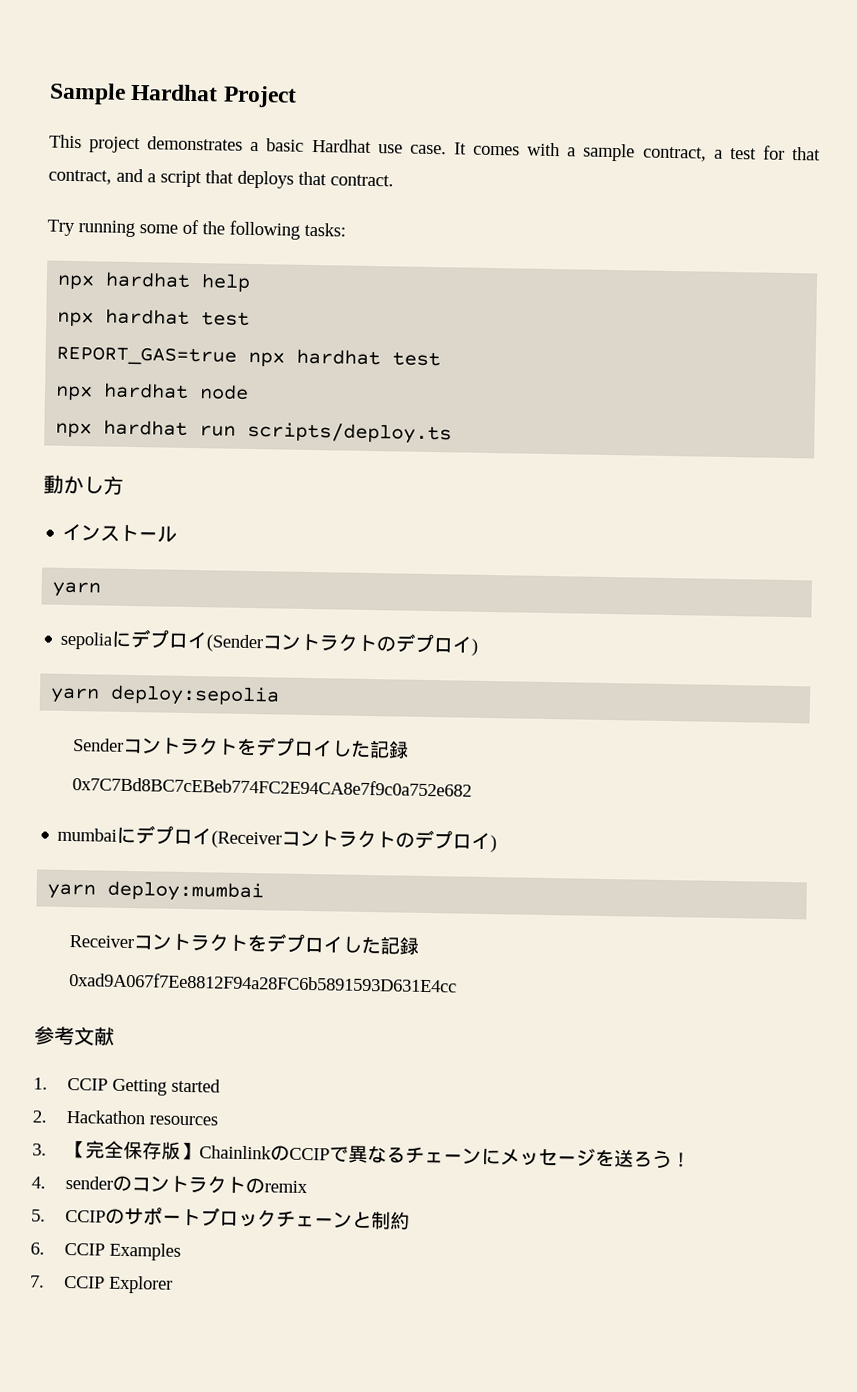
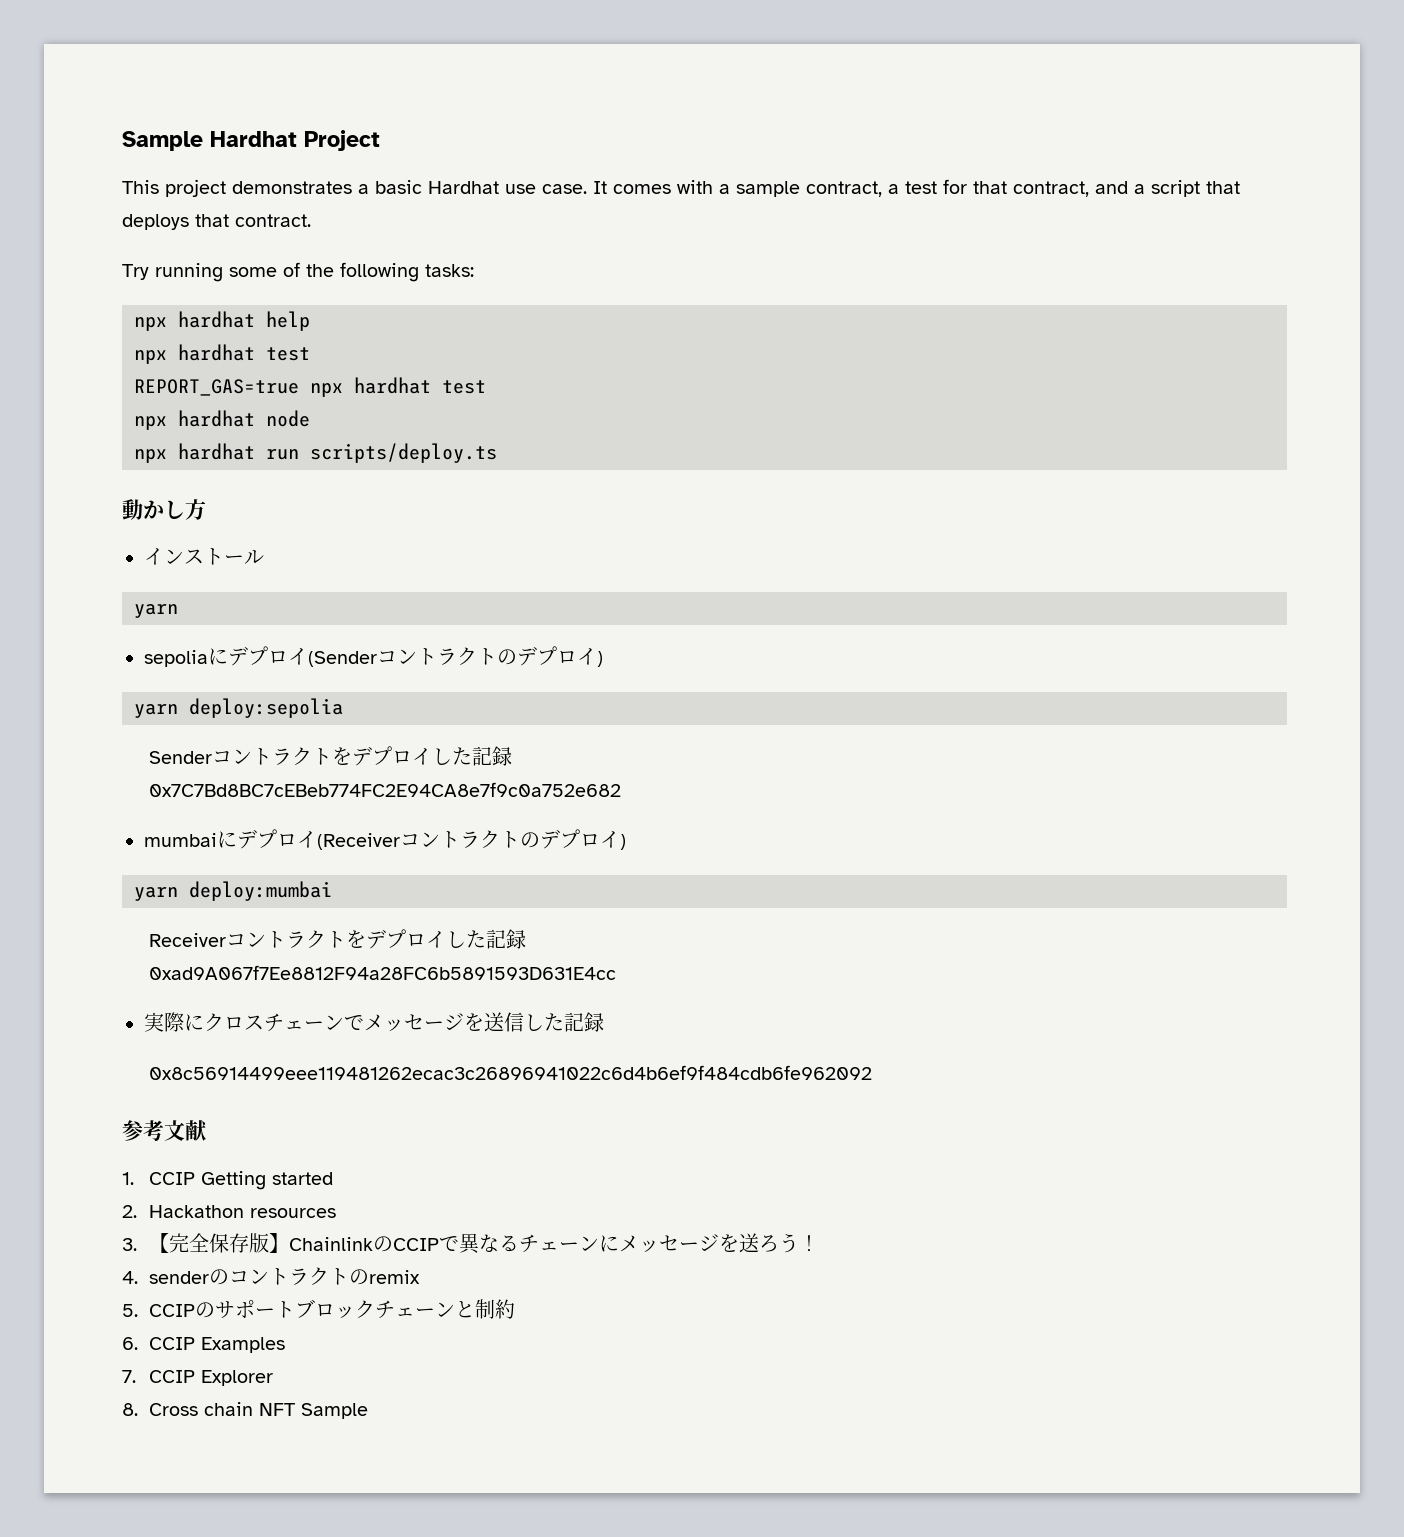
(457, 982) none -> [144,1012,604,1032] [149,1065,873,1080] // 実際にクロスチェーンでメッセージを送信した記録 // 0x8c56914499eee119481262ecac3c26896941022c6d4b6ef9f484cdb6fe962092
(173, 1284) none -> [122,1402,369,1419] // 8. Cross chain NFT Sample

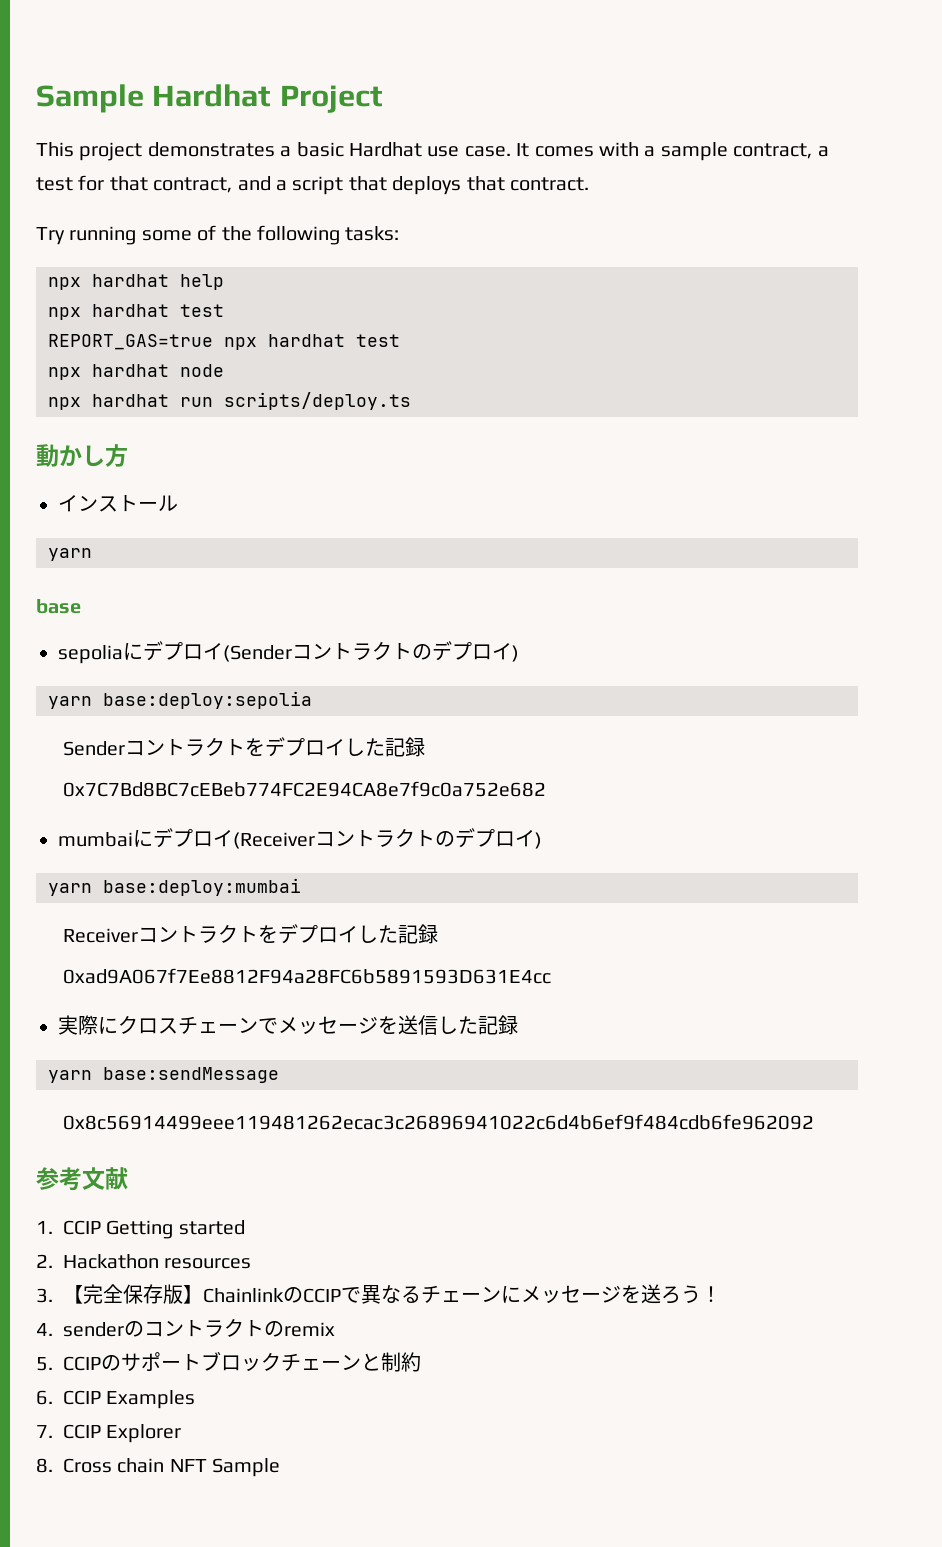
(178, 611) none -> [36,599,81,614] // base
[189,698,343,718] deploy:sepolia -> [103,691,312,709] base:deploy:sepolia
[189,881,332,901] deploy:mumbai -> [103,878,301,896] base:deploy:mumbai
(604, 1022) none -> [48,1067,279,1083] // yarn base:sendMessage

